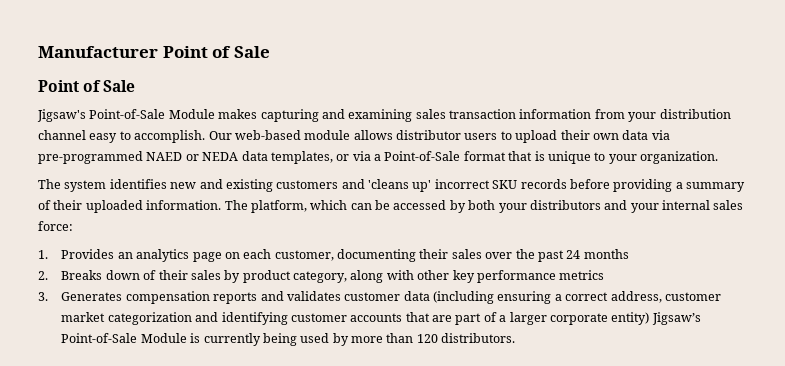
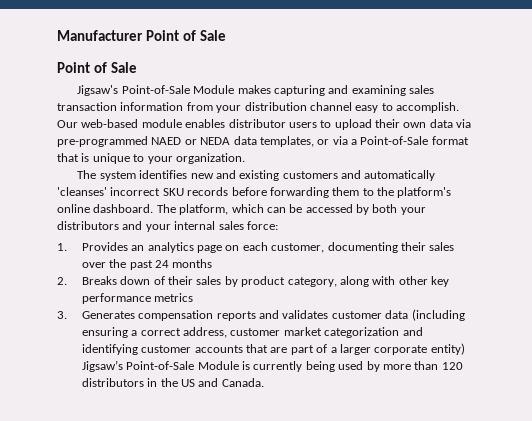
[353,130,393,140] allows -> [185,119,226,128] enables
[368,179,432,192] 'cleans up' -> [364,170,436,181] [57,187,107,196] automatically 'cleanses'
[613,179,745,192] [38,200,222,213] providing a summary of their uploaded information. -> [269,187,452,198] [57,204,154,213] forwarding them to the platform's online dashboard.
[441,333,516,343] distributors. -> [81,378,264,387] distributors in the US and Canada.

